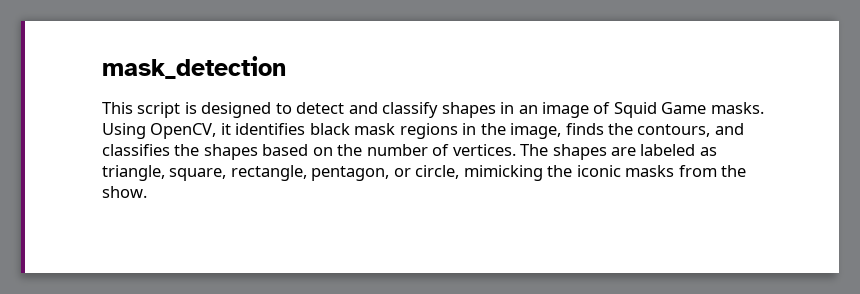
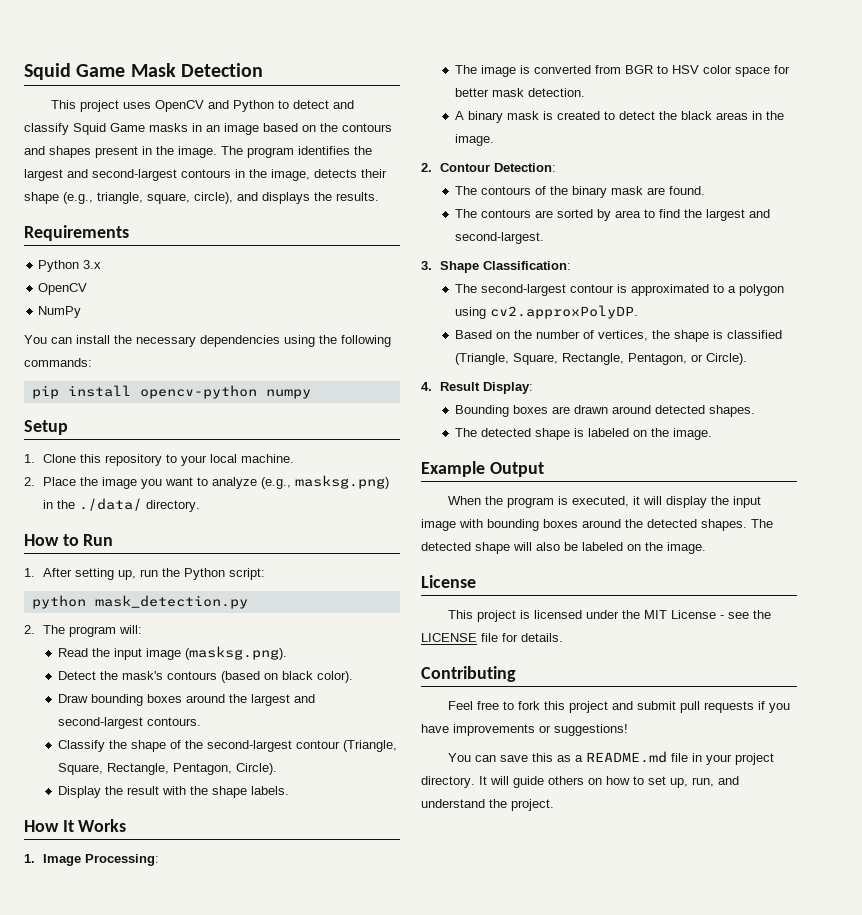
[102,56,286,79] [102,102,764,118] [102,123,744,139] [102,144,717,160] [102,165,747,181] [102,186,147,198] mask_detection // This script is designed to detect and classify shapes in an image of Squid Game masks. Using OpenCV, it identifies black mask regions in the image, finds the contours, and classifies the shapes based on the number of vertices. The shapes are labeled as triangle, square, rectangle, pentagon, or circle, mimicking the iconic masks from the show. -> [24,63,263,80] [50,100,354,112] [24,123,392,135] [24,146,372,158] [24,169,387,181] [24,192,379,204] [24,225,129,241] [38,260,102,272] [38,283,88,295] [38,306,82,318] [24,335,391,347] [24,358,92,367] [31,385,311,399] [24,420,68,435] [24,454,295,466] [24,475,390,489] [43,498,201,512] [24,534,114,546] [24,568,266,580] [31,595,248,609] [24,625,143,637] [57,646,287,660] [57,671,353,683] [57,694,315,706] [57,717,201,729] [57,740,397,752] [57,763,277,775] [57,786,289,798] [24,819,127,832] [24,854,160,866] [454,65,790,77] [454,88,585,97] [454,111,784,123] [454,134,494,146] [421,163,557,172] [454,186,705,198] [454,209,770,221] [454,232,544,244] [421,261,572,273] [454,284,784,296] [454,305,638,319] [454,330,782,342] [454,353,747,365] [421,382,534,394] [454,405,755,417] [454,428,712,440] [421,461,544,477] [447,496,761,508] [421,519,773,531] [421,542,706,554] [421,575,476,588] [447,610,771,622] [421,633,563,642] [421,666,516,682] [447,701,790,713] [421,724,628,736] [447,751,774,765] [421,776,739,788] [421,799,554,811] Squid Game Mask Detection // This project uses OpenCV and Python to detect and classify Squid Game masks in an image based on the contours and shapes present in the image. The program identifies the largest and second-largest contours in the image, detects their shape (e.g., triangle, square, circle), and displays the results. // Requirements // Python 3.x // OpenCV // NumPy // You can install the necessary dependencies using the following commands: // pip install opencv-python numpy // Setup // 1. Clone this repository to your local machine. // 2. Place the image you want to analyze (e.g., masksg.png) in the ./data/ directory. // How to Run // 1. After setting up, run the Python script: // python mask_detection.py // 2. The program will: // Read the input image (masksg.png). // Detect the mask's contours (based on black color). // Draw bounding boxes around the largest and second-largest contours. // Classify the shape of the second-largest contour (Triangle, Square, Rectangle, Pentagon, Circle). // Display the result with the shape labels. // How It Works // 1. Image Processing: // The image is converted from BGR to HSV color space for better mask detection. // A binary mask is created to detect the black areas in the image. // 2. Contour Detection: // The contours of the binary mask are found. // The contours are sorted by area to find the largest and second-largest. // 3. Shape Classification: // The second-largest contour is approximated to a polygon using cv2.approxPolyDP. // Based on the number of vertices, the shape is classified (Triangle, Square, Rectangle, Pentagon, or Circle). // 4. Result Display: // Bounding boxes are drawn around detected shapes. // The detected shape is labeled on the image. // Example Output // When the program is executed, it will display the input image with bounding boxes around the detected shapes. The detected shape will also be labeled on the image. // License // This project is licensed under the MIT License - see the LICENSE file for details. // Contributing // Feel free to fork this project and submit pull requests if you have improvements or suggestions! // You can save this as a README.md file in your project directory. It will guide others on how to set up, run, and understand the project.

